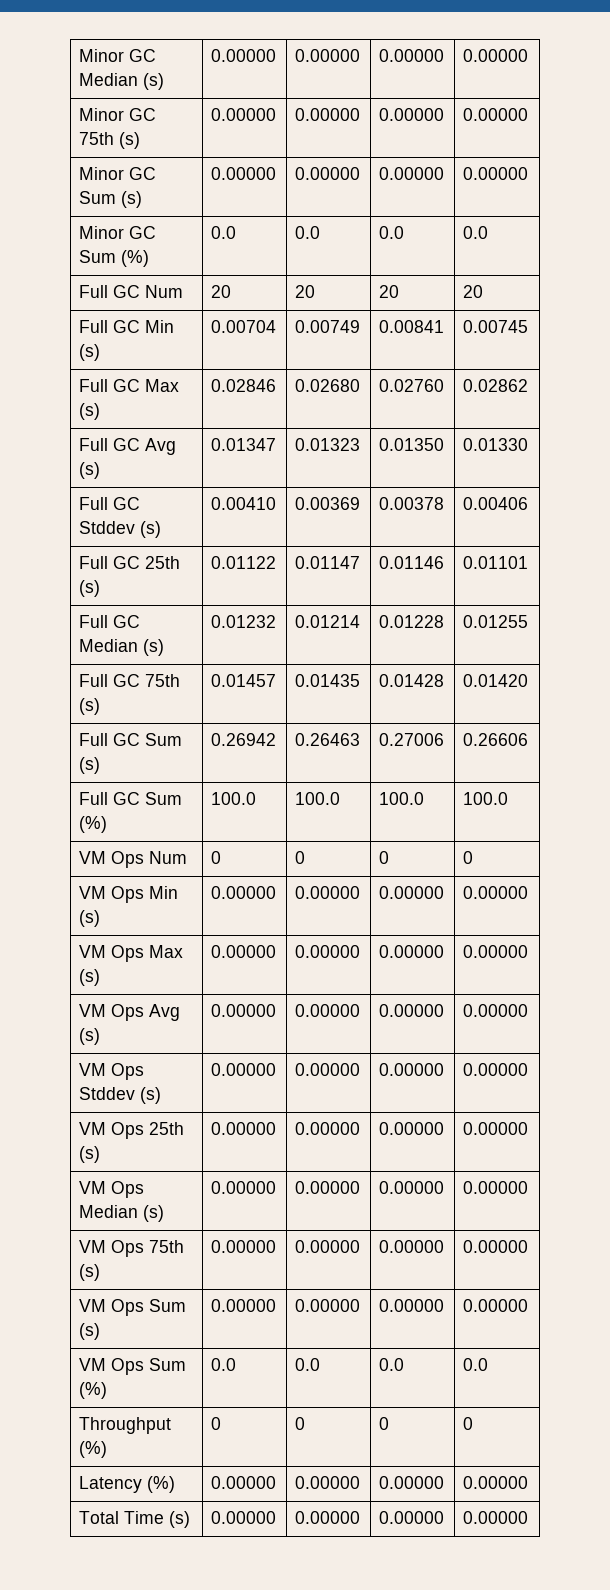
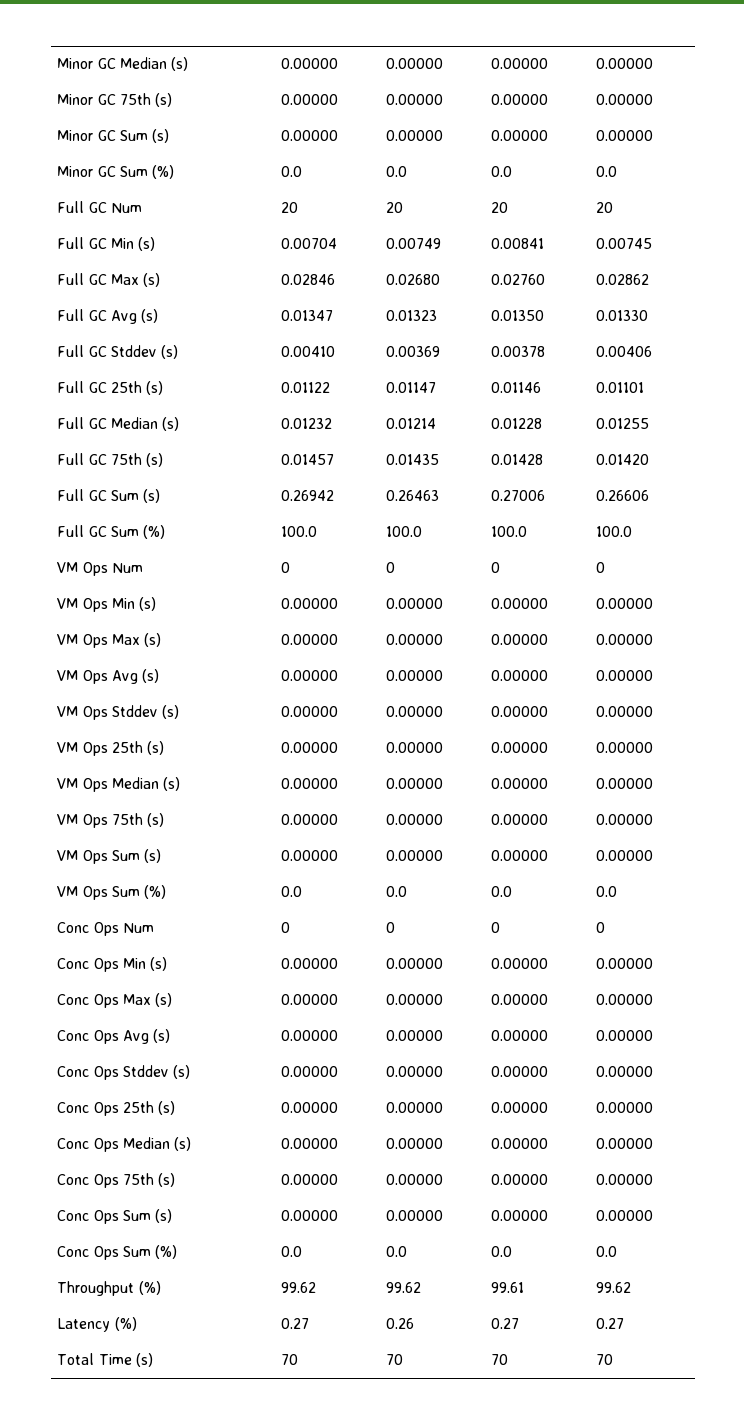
[79,1417,172,1434] [79,1441,108,1458] [211,1417,222,1430] [295,1417,306,1430] [379,1417,390,1430] [463,1417,474,1430] [79,1476,176,1493] [211,1476,277,1489] [295,1476,361,1489] [379,1476,445,1489] [463,1476,529,1489] [79,1511,191,1528] [211,1511,277,1524] [295,1511,361,1524] [379,1511,445,1524] [463,1511,529,1524] Throughput (%) | 0 | 0 | 0 | 0 // Latency (%) | 0.00000 | 0.00000 | 0.00000 | 0.00000 // Total Time (s) | 0.00000 | 0.00000 | 0.00000 | 0.00000 -> [57,922,154,936] [281,922,291,933] [386,922,396,933] [491,922,501,933] [596,922,606,933] [57,957,167,972] [281,958,339,969] [386,958,444,969] [491,958,549,969] [596,958,654,969] [57,993,172,1008] [281,994,339,1005] [386,994,444,1005] [491,994,549,1005] [596,994,654,1005] [57,1029,170,1044] [281,1030,339,1041] [386,1030,444,1041] [491,1030,549,1041] [596,1030,654,1041] [57,1065,190,1080] [281,1066,339,1077] [386,1066,444,1077] [491,1066,549,1077] [596,1066,654,1077] [57,1101,175,1116] [281,1102,339,1113] [386,1102,444,1113] [491,1102,549,1113] [596,1102,654,1113] [57,1137,191,1152] [281,1138,339,1149] [386,1138,444,1149] [491,1138,549,1149] [596,1138,654,1149] [57,1173,175,1188] [281,1174,339,1185] [386,1174,444,1185] [491,1174,549,1185] [596,1174,654,1185] [57,1209,172,1224] [281,1210,339,1221] [386,1210,444,1221] [491,1210,549,1221] [596,1210,654,1221] [57,1245,177,1260] [281,1246,303,1257] [386,1246,408,1257] [491,1246,513,1257] [596,1246,618,1257] [57,1281,161,1296] [281,1282,317,1293] [386,1282,422,1293] [491,1282,525,1293] [596,1282,632,1293] [57,1317,137,1332] [281,1318,310,1329] [386,1318,415,1329] [491,1318,520,1329] [596,1318,625,1329] [57,1353,153,1367] [281,1354,299,1365] [386,1354,404,1365] [491,1354,509,1365] [596,1354,614,1365] Conc Ops Num | 0 | 0 | 0 | 0 // Conc Ops Min (s) | 0.00000 | 0.00000 | 0.00000 | 0.00000 // Conc Ops Max (s) | 0.00000 | 0.00000 | 0.00000 | 0.00000 // Conc Ops Avg (s) | 0.00000 | 0.00000 | 0.00000 | 0.00000 // Conc Ops Stddev (s) | 0.00000 | 0.00000 | 0.00000 | 0.00000 // Conc Ops 25th (s) | 0.00000 | 0.00000 | 0.00000 | 0.00000 // Conc Ops Median (s) | 0.00000 | 0.00000 | 0.00000 | 0.00000 // Conc Ops 75th (s) | 0.00000 | 0.00000 | 0.00000 | 0.00000 // Conc Ops Sum (s) | 0.00000 | 0.00000 | 0.00000 | 0.00000 // Conc Ops Sum (%) | 0.0 | 0.0 | 0.0 | 0.0 // Throughput (%) | 99.62 | 99.62 | 99.61 | 99.62 // Latency (%) | 0.27 | 0.26 | 0.27 | 0.27 // Total Time (s) | 70 | 70 | 70 | 70

